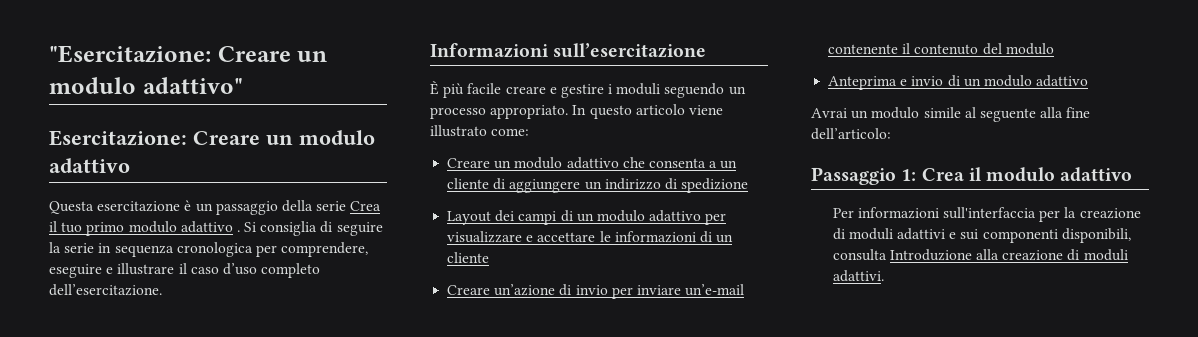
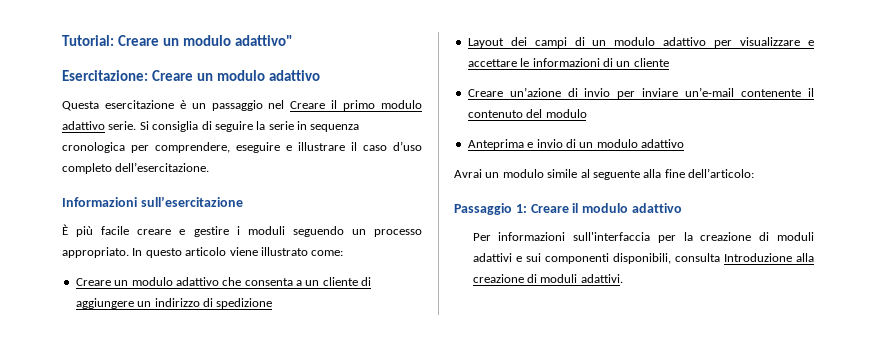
[49,45,211,63] "Esercitazione: -> [62,35,114,46] Tutorial:
[281,200,382,212] [49,221,83,233] della serie Crea il tuo -> [268,100,338,109] nel Creare il
[236,230,240,232] . -> [108,121,137,130] serie.
[921,168,964,181] Crea -> [530,204,569,213] Creare

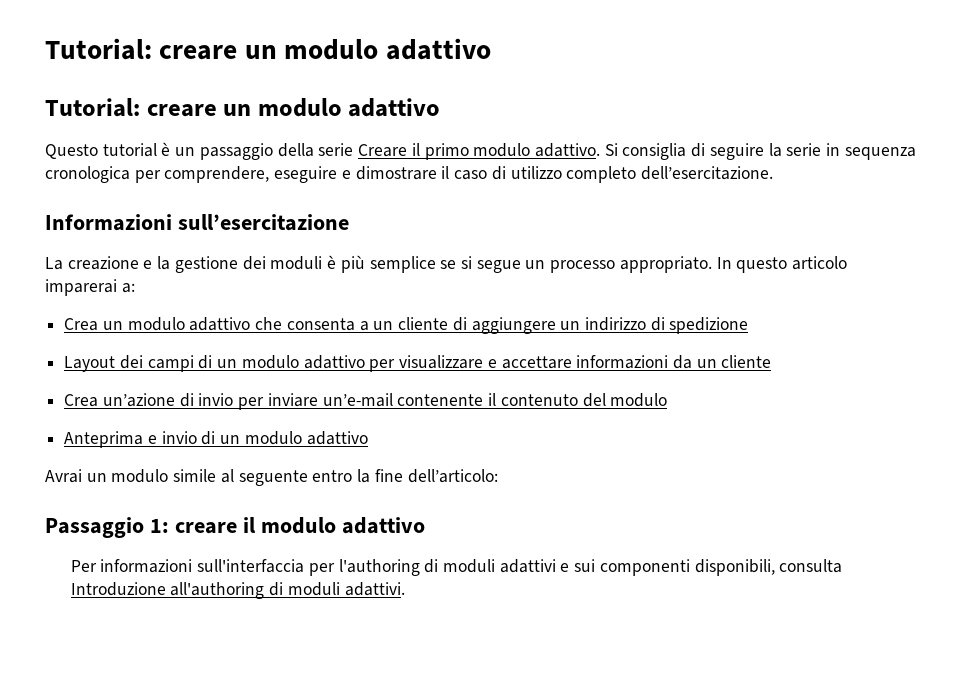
[62,35,294,46] [62,70,320,81] [62,100,174,111] Tutorial: Creare un modulo adattivo" // Esercitazione: Creare un modulo adattivo // Questa esercitazione -> [45,38,491,60] [45,98,441,117] [45,143,157,159] Tutorial: creare un modulo adattivo // Tutorial: creare un modulo adattivo // Questo tutorial
[268,100,285,109] nel -> [277,143,354,157] della serie
[62,121,137,130] adattivo serie. -> [534,143,600,157] adattivo.
[298,142,345,151] illustrare -> [355,166,437,180] dimostrare
[393,141,422,151] d’uso -> [491,166,562,180] di utilizzo
[62,224,344,237] È più facile creare e gestire i moduli seguendo -> [45,255,521,273] La creazione e la gestione dei moduli è più semplice se si segue
[229,247,344,256] [75,278,111,286] viene illustrato come: // Creare -> [45,279,135,296] [64,318,99,331] imparerai a: // Crea
[520,58,613,67] le informazioni di -> [576,355,692,369] informazioni da
[467,89,503,97] Creare -> [64,394,99,407] Crea
[643,169,662,178] alla -> [312,469,371,483] entro la
[530,204,569,213] Creare -> [174,522,237,534] creare
[683,232,752,241] la creazione -> [338,559,420,576] l'authoring
[796,253,814,262] [472,274,524,283] alla creazione -> [170,582,265,599] all'authoring

